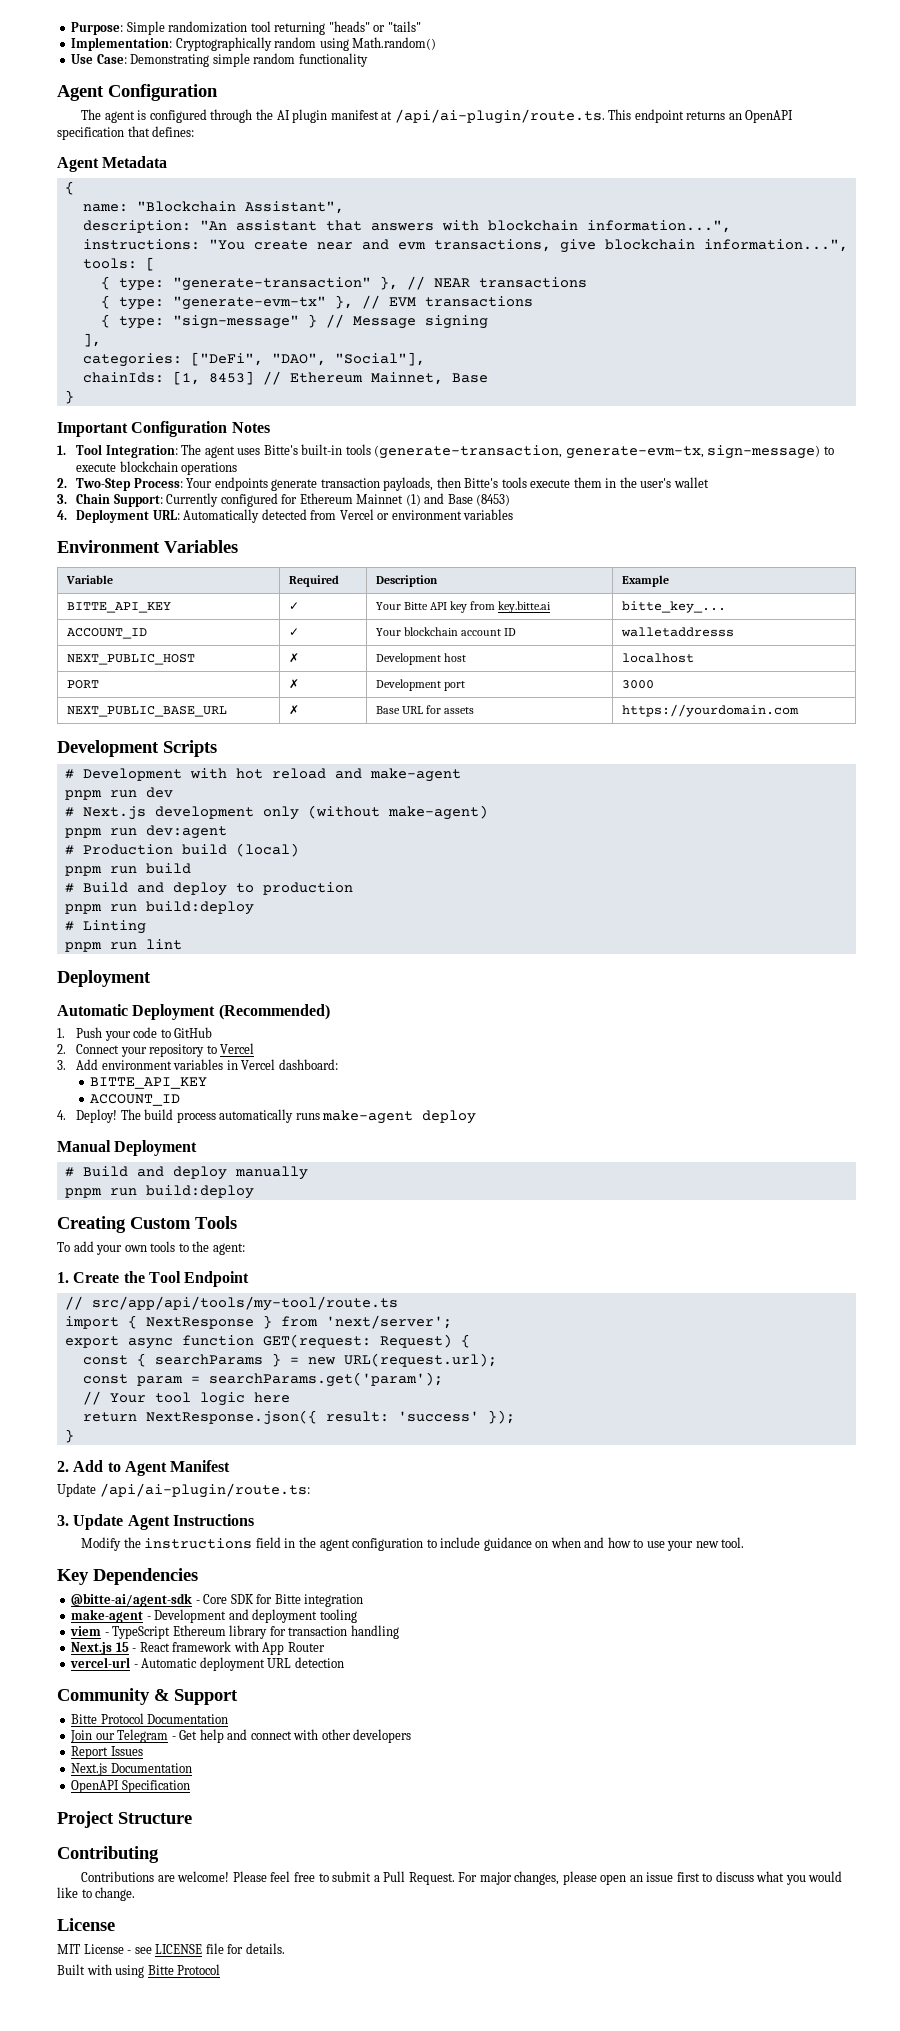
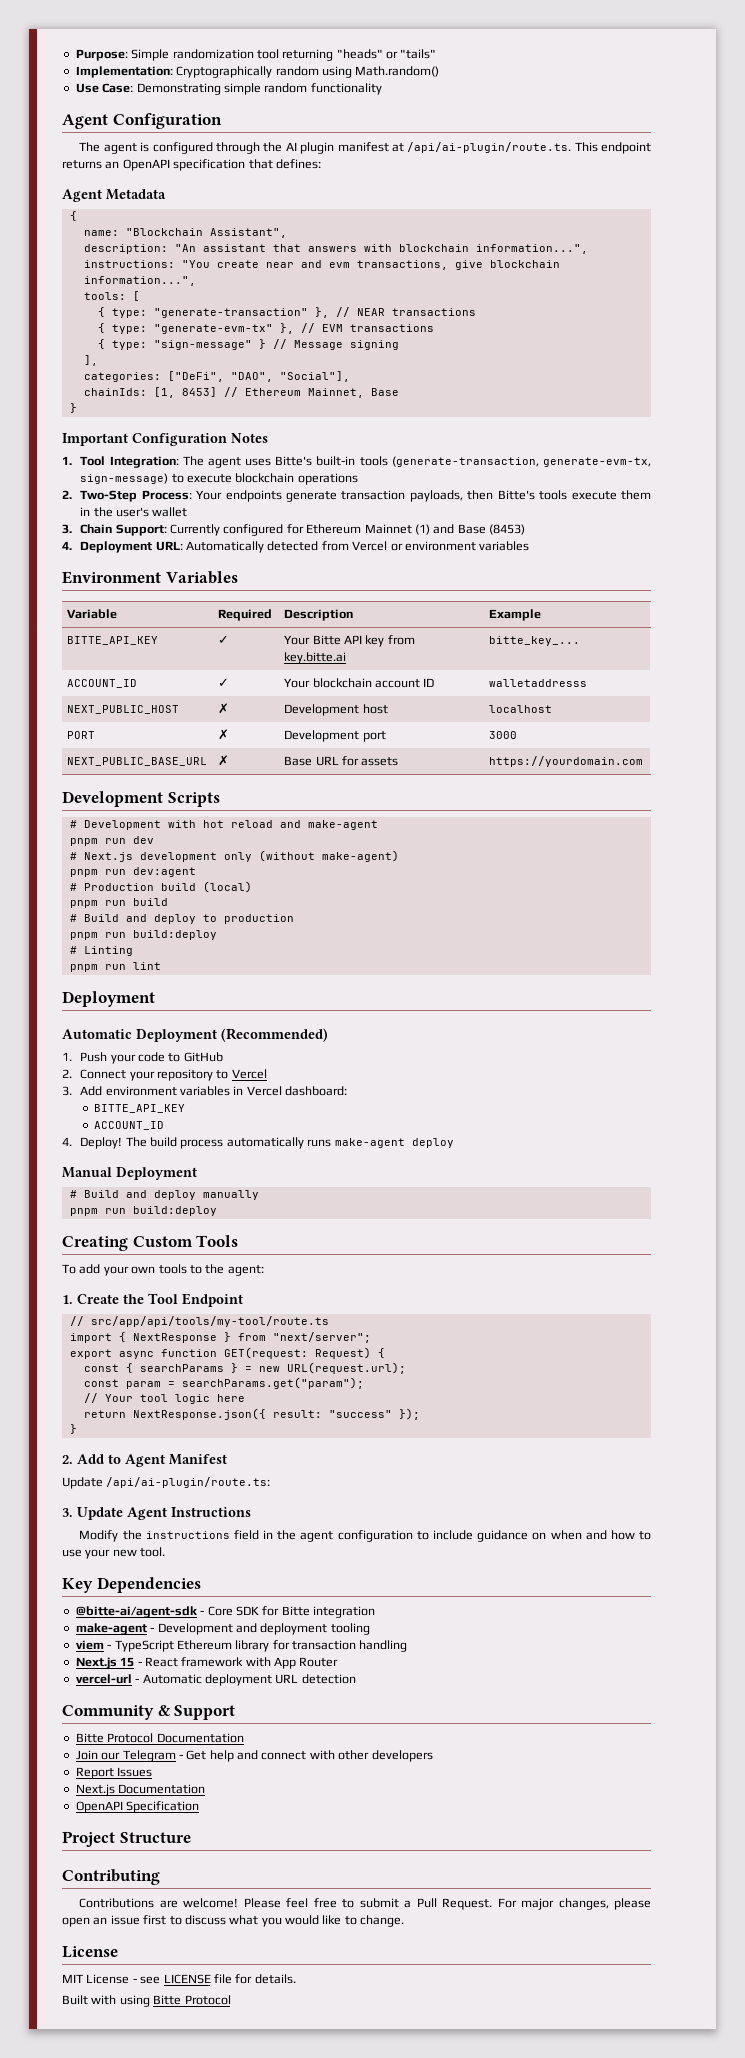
[325,1315,452,1329] 'next/server'; -> [272,1332,371,1343] "next/server";
[208,1372,443,1387] searchParams.get('param'); -> [181,1377,364,1389] searchParams.get("param");
[397,1411,479,1422] 'success' -> [328,1410,392,1418] "success"

